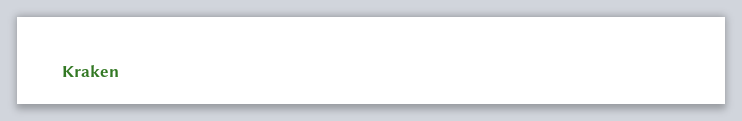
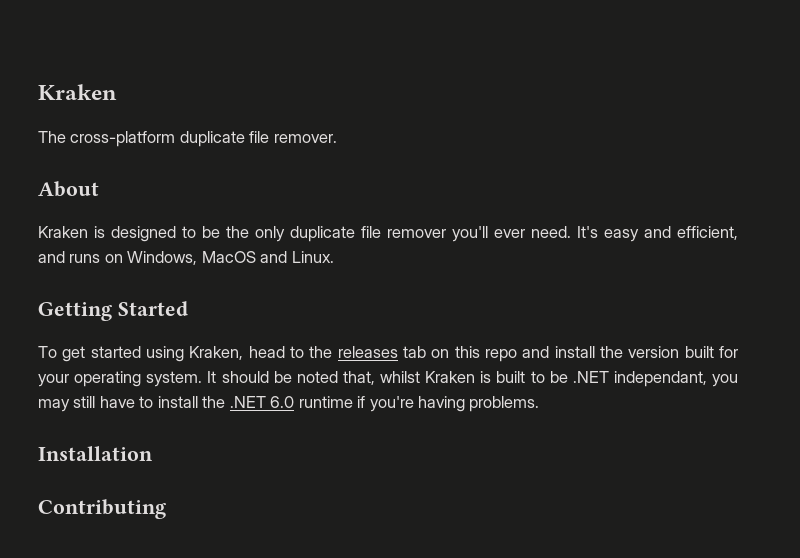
[62,65,119,77] Kraken -> [38,84,117,100] [38,131,337,147] [38,181,99,197] [38,226,738,242] [38,251,334,265] [38,301,188,321] [38,346,738,362] [38,371,738,387] [38,396,540,412] [38,446,153,461] [38,499,166,519] Kraken // The cross-platform duplicate file remover. // About // Kraken is designed to be the only duplicate file remover you'll ever need. It's easy and efficient, and runs on Windows, MacOS and Linux. // Getting Started // To get started using Kraken, head to the releases tab on this repo and install the version built for your operating system. It should be noted that, whilst Kraken is built to be .NET independant, you may still have to install the .NET 6.0 runtime if you're having problems. // Installation // Contributing

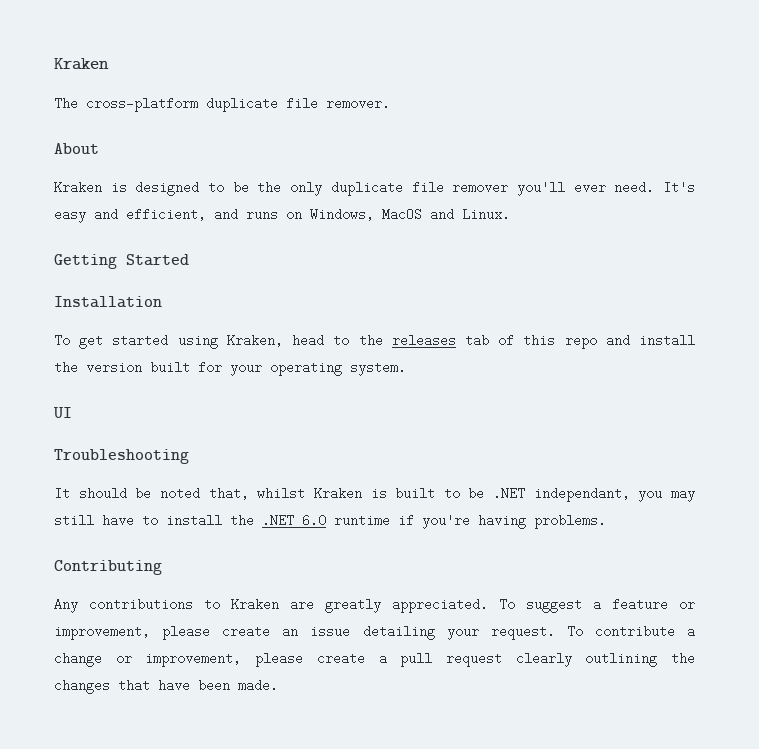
(188, 308) none -> [54,296,162,308] // Installation
[431,349,450,358] on -> [498,334,515,347] of
(203, 379) none -> [53,407,72,418] [54,449,189,464] // UI // Troubleshooting //
[38,446,153,461] [38,499,166,519] Installation // Contributing -> [54,560,162,575] [54,598,695,613] [54,625,696,640] [54,652,695,667] [54,679,278,694] Contributing // Any contributions to Kraken are greatly appreciated. To suggest a feature or improvement, please create an issue detailing your request. To contribute a change or improvement, please create a pull request clearly outlining the changes that have been made.

